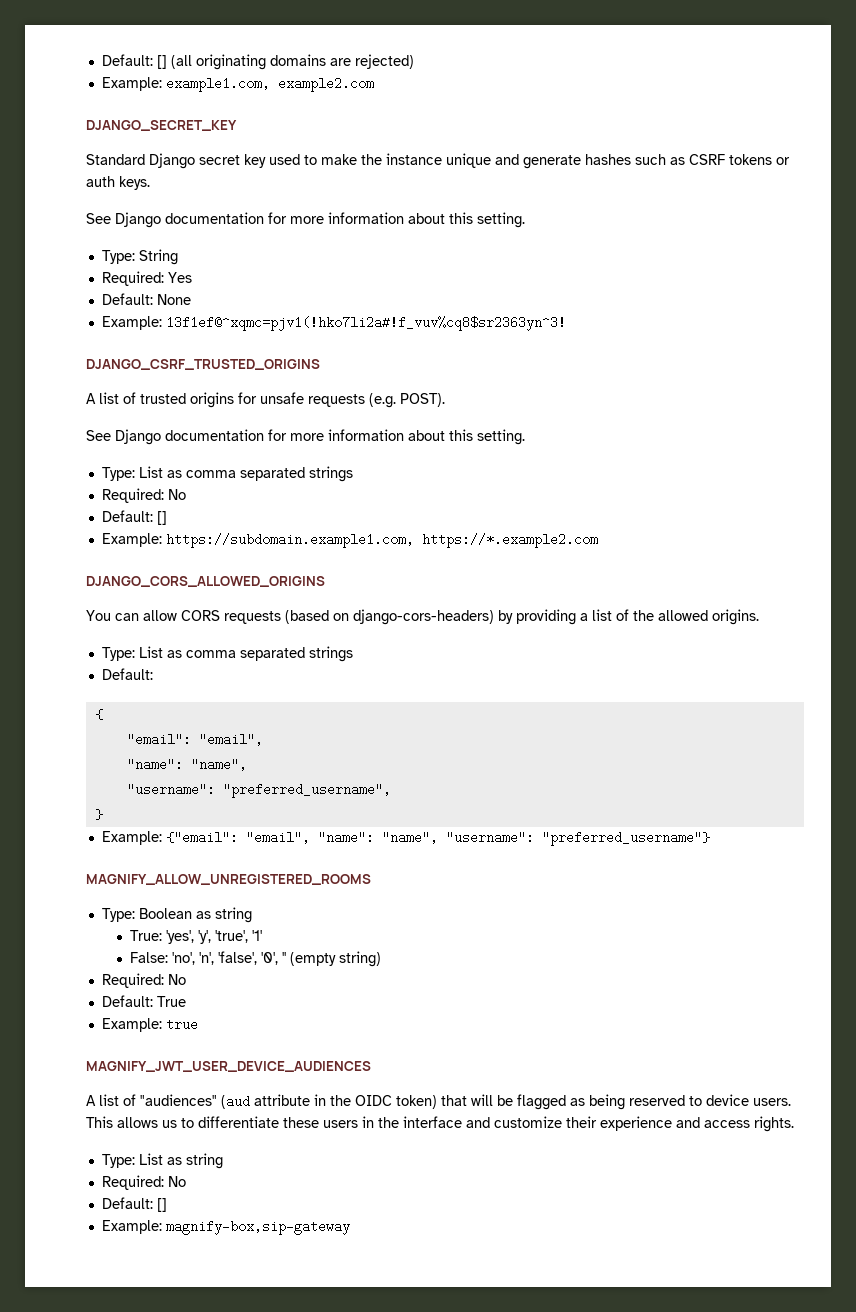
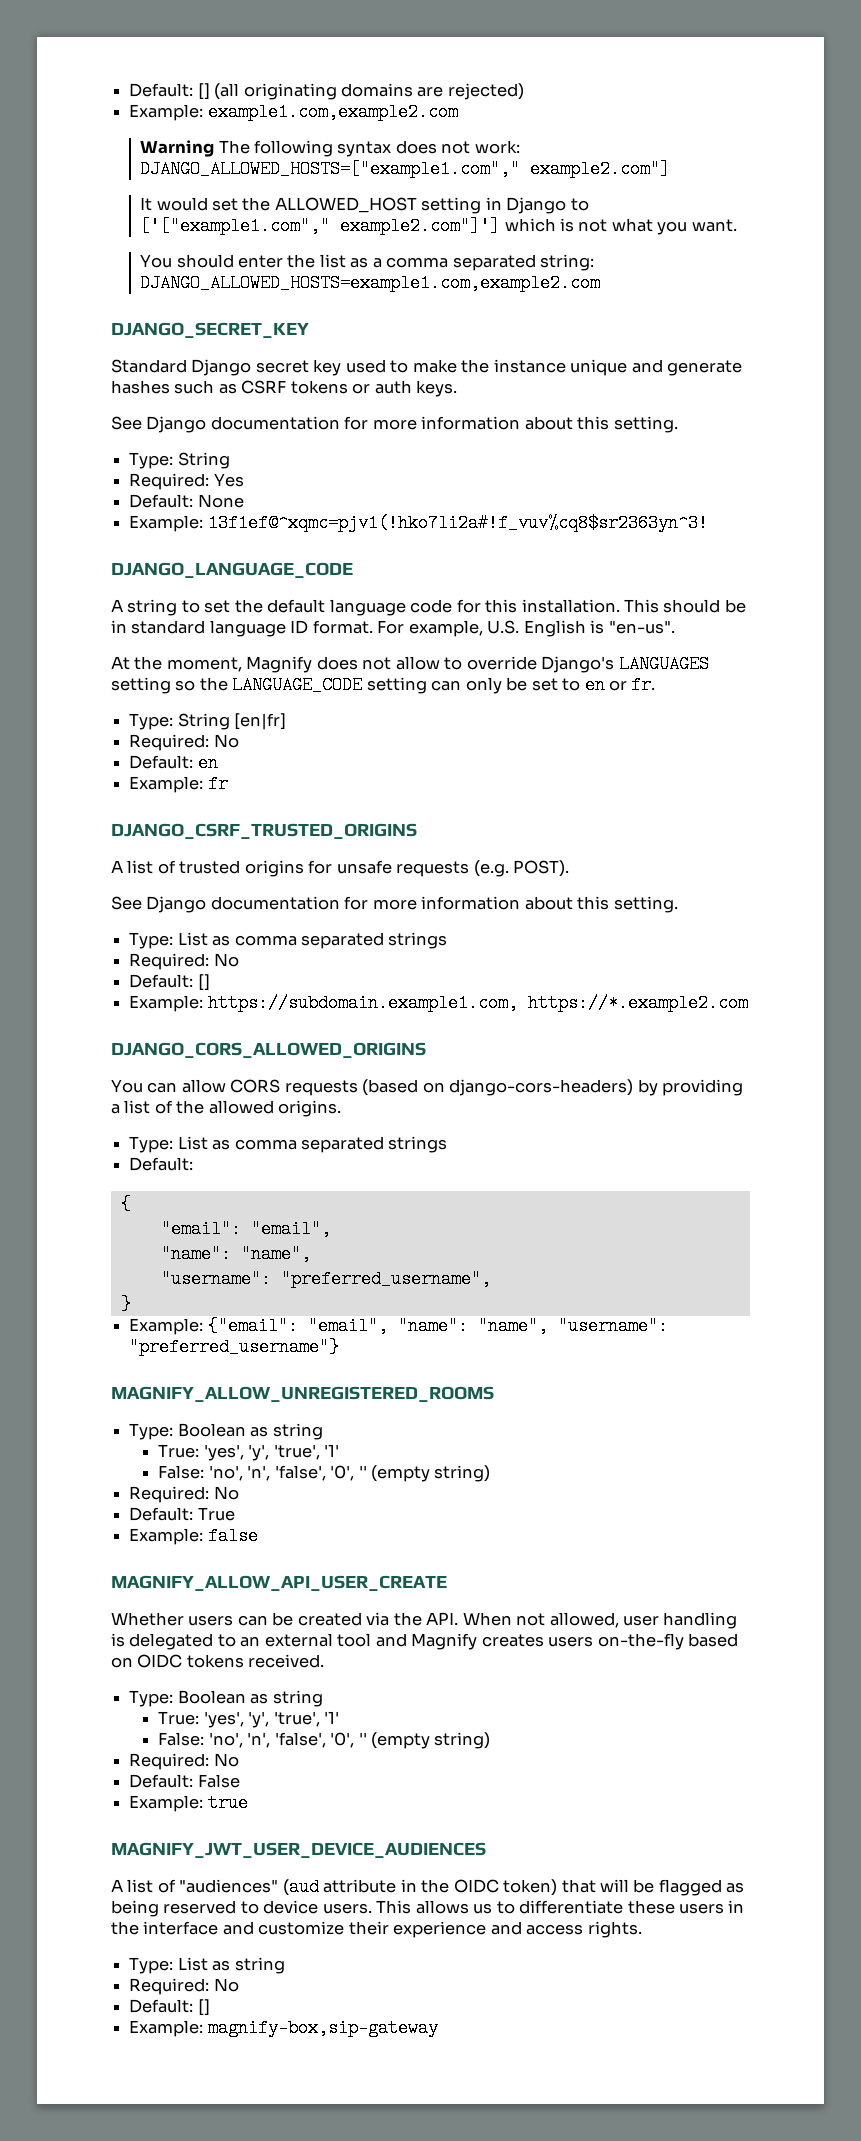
[165,77,374,92] example1.com, example2.com -> [207,103,458,121] [140,140,520,157] [140,160,671,178] [140,197,589,214] [140,217,737,235] [140,254,595,271] [140,274,601,292] example1.com,example2.com // Warning The following syntax does not work: DJANGO_ALLOWED_HOSTS=["example1.com"," example2.com"] // It would set the ALLOWED_HOST setting in Django to ['["example1.com"," example2.com"]'] which is not what you want. // You should enter the list as a comma separated string: DJANGO_ALLOWED_HOSTS=example1.com,example2.com
(566, 323) none -> [111,562,353,578] [111,599,746,616] [111,620,675,637] [111,655,709,673] [111,676,656,694] [129,713,287,730] [129,734,239,751] [129,754,218,772] [129,775,228,793] // DJANGO_LANGUAGE_CODE // A string to set the default language code for this installation. This should be in standard language ID format. For example, U.S. English is "en-us". // At the moment, Magnify does not allow to override Django's LANGUAGES setting so the LANGUAGE_CODE setting can only be set to en or fr. // Type: String [en|fr] // Required: No // Default: en // Example: fr
(186, 1001) none -> [129,1527,258,1545] [111,1575,447,1591] [111,1612,738,1629] [111,1633,739,1650] [111,1654,325,1668] [129,1690,323,1707] [158,1711,340,1728] [158,1732,491,1749] [129,1753,239,1770] [129,1774,240,1788] // Example: false // MAGNIFY_ALLOW_API_USER_CREATE // Whether users can be created via the API. When not allowed, user handling is delegated to an external tool and Magnify creates users on-the-fly based on OIDC tokens received. // Type: Boolean as string // True: 'yes', 'y', 'true', '1' // False: 'no', 'n', 'false', '0', '' (empty string) // Required: No // Default: False

